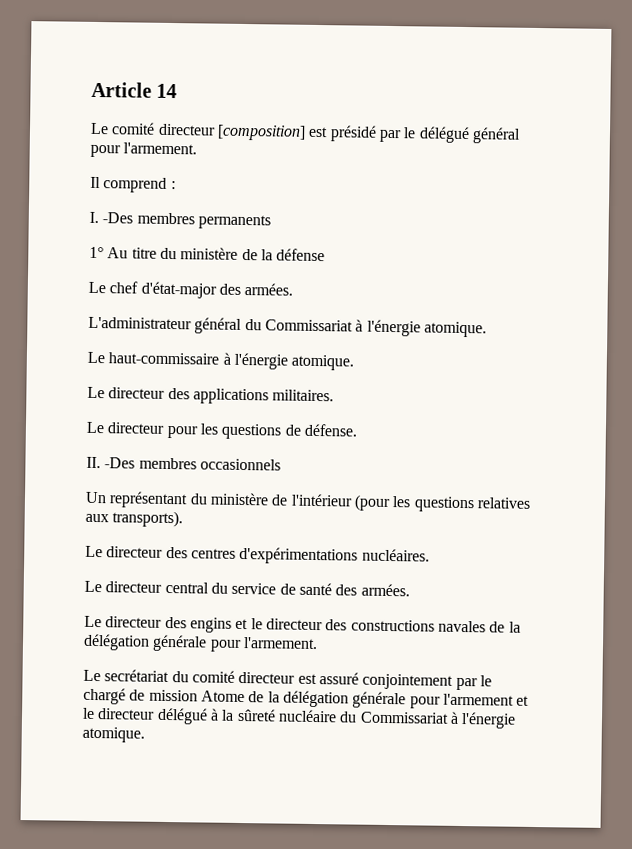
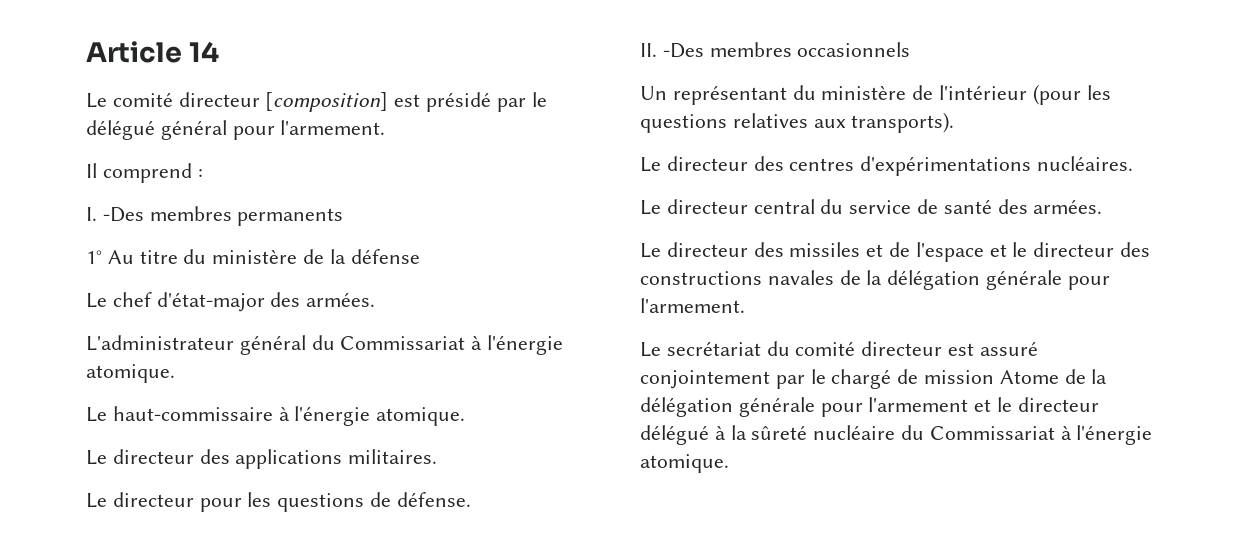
[189,617,232,633] engins -> [789,242,984,262] missiles et de l'espace

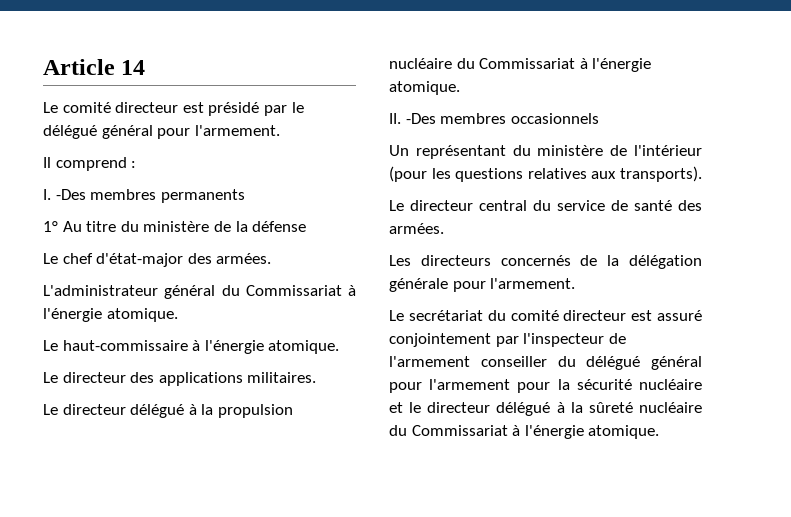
[265,92,389,112] [composition] -> (179, 107) none
[199,492,471,512] pour les questions de défense. -> [130,404,293,418] [389,58,652,72] [389,81,460,95] délégué à la propulsion nucléaire du Commissariat à l'énergie atomique.
[640,156,1134,176] // Le directeur des centres d'expérimentations nucléaires. -> (702, 174) none
[640,242,1151,262] [640,270,834,285] Le directeur des missiles et de l'espace et le directeur des constructions navales -> [389,255,571,266] Les directeurs concernés
[810,369,1108,389] [640,397,969,417] le chargé de mission Atome de la délégation générale pour l'armement -> [523,333,626,347] [389,356,702,370] [389,379,702,393] l'inspecteur de l'armement conseiller du délégué général pour l'armement pour la sécurité nucléaire

